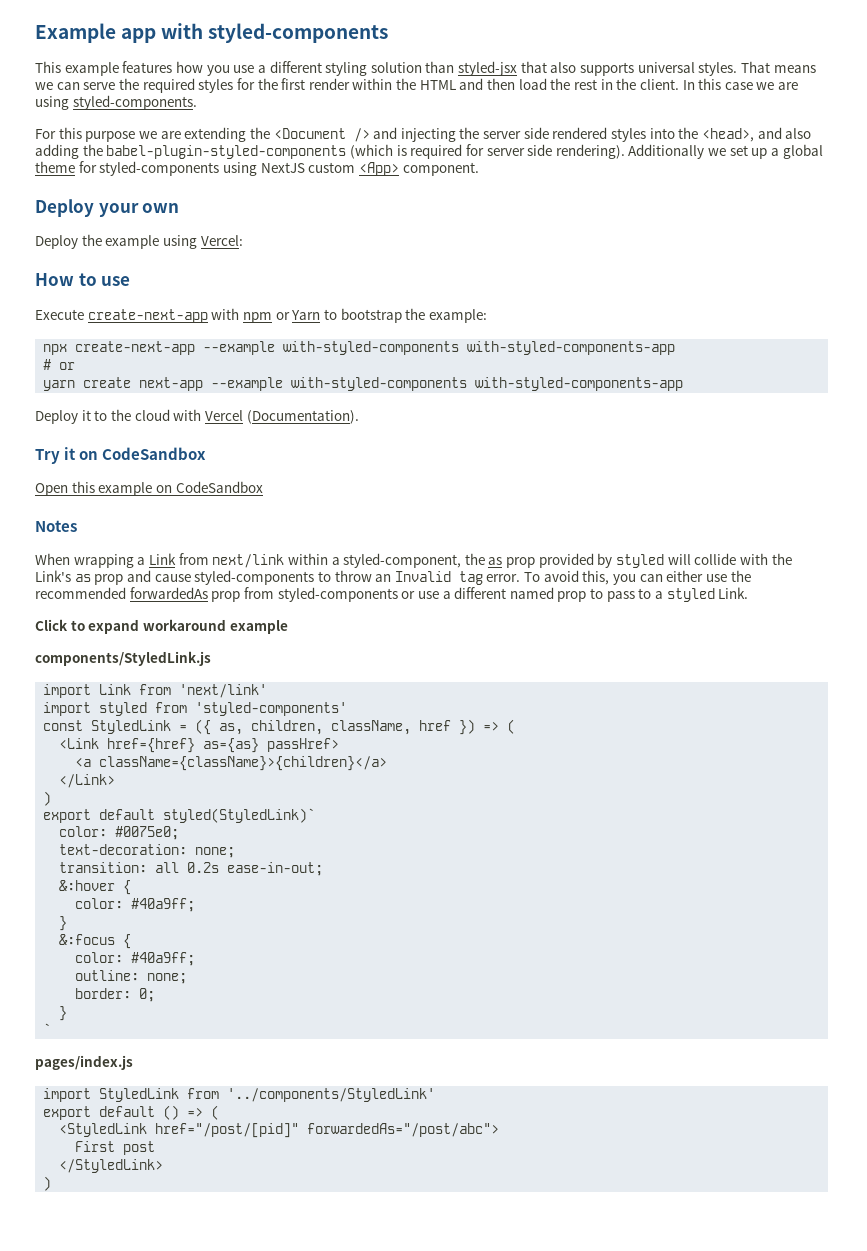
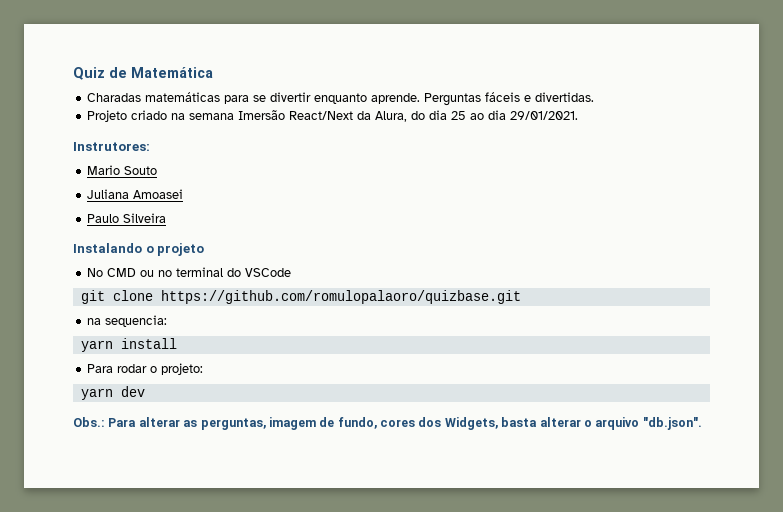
[35,23,389,43] [35,61,816,76] [35,78,799,93] [35,95,197,110] [35,127,812,142] [35,144,823,159] [35,161,479,176] [35,199,180,217] [35,234,243,249] [35,273,131,286] [35,308,487,323] [43,341,676,355] [43,359,76,370] [43,377,684,391] [35,409,359,424] [35,447,207,464] [35,481,263,496] [35,520,77,532] [35,553,792,568] [35,570,751,585] [35,587,749,602] [35,619,288,634] [35,651,211,666] [43,684,268,698] [43,702,348,716] [43,719,516,735] [59,738,340,753] [75,756,388,771] [59,774,116,788] [43,791,52,806] [43,808,316,823] [59,826,180,840] [59,844,236,858] [59,862,324,876] [59,880,132,895] [75,898,196,912] [59,916,68,931] [59,934,132,949] [75,952,196,966] [75,970,188,984] [75,988,156,1002] [59,1006,68,1021] [43,1023,52,1035] [35,1055,133,1070] [43,1088,436,1102] [43,1105,220,1120] [59,1123,500,1138] [75,1141,156,1155] [59,1159,164,1173] [43,1176,52,1191] Example app with styled-components // This example features how you use a different styling solution than styled-jsx that also supports universal styles. That means we can serve the required styles for the first render within the HTML and then load the rest in the client. In this case we are using styled-components. // For this purpose we are extending the <Document /> and injecting the server side rendered styles into the <head>, and also adding the babel-plugin-styled-components (which is required for server side rendering). Additionally we set up a global theme for styled-components using NextJS custom <App> component. // Deploy your own // Deploy the example using Vercel: // How to use // Execute create-next-app with npm or Yarn to bootstrap the example: // npx create-next-app --example with-styled-components with-styled-components-app // # or // yarn create next-app --example with-styled-components with-styled-components-app // Deploy it to the cloud with Vercel (Documentation). // Try it on CodeSandbox // Open this example on CodeSandbox // Notes // When wrapping a Link from next/link within a styled-component, the as prop provided by styled will collide with the Link's as prop and cause styled-components to throw an Invalid tag error. To avoid this, you can either use the recommended forwardedAs prop from styled-components or use a different named prop to pass to a styled Link. // Click to expand workaround example // components/StyledLink.js // import Link from 'next/link' // import styled from 'styled-components' // const StyledLink = ({ as, children, className, href }) => ( // <Link href={href} as={as} passHref> // <a className={className}>{children}</a> // </Link> // ) // export default styled(StyledLink)` // color: #0075e0; // text-decoration: none; // transition: all 0.2s ease-in-out; // &:hover { // color: #40a9ff; // } // &:focus { // color: #40a9ff; // outline: none; // border: 0; // } // ` // pages/index.js // import StyledLink from '../components/StyledLink' // export default () => ( // <StyledLink href="/post/[pid]" forwardedAs="/post/abc"> // First post // </StyledLink> // ) -> [73,67,213,80] [87,92,595,106] [87,110,579,122] [73,142,150,151] [87,165,158,175] [87,189,184,199] [87,213,167,223] [73,243,205,256] [87,267,292,277] [80,290,521,304] [87,315,168,327] [80,338,177,352] [87,363,204,375] [80,386,145,400] [73,417,702,430] Quiz de Matemática // Charadas matemáticas para se divertir enquanto aprende. Perguntas fáceis e divertidas. // Projeto criado na semana Imersão React/Next da Alura, do dia 25 ao dia 29/01/2021. // Instrutores: // Mario Souto // Juliana Amoasei // Paulo Silveira // Instalando o projeto // No CMD ou no terminal do VSCode // git clone https://github.com/romulopalaoro/quizbase.git // na sequencia: // yarn install // Para rodar o projeto: // yarn dev // Obs.: Para alterar as perguntas, imagem de fundo, cores dos Widgets, basta alterar o arquivo "db.json".

